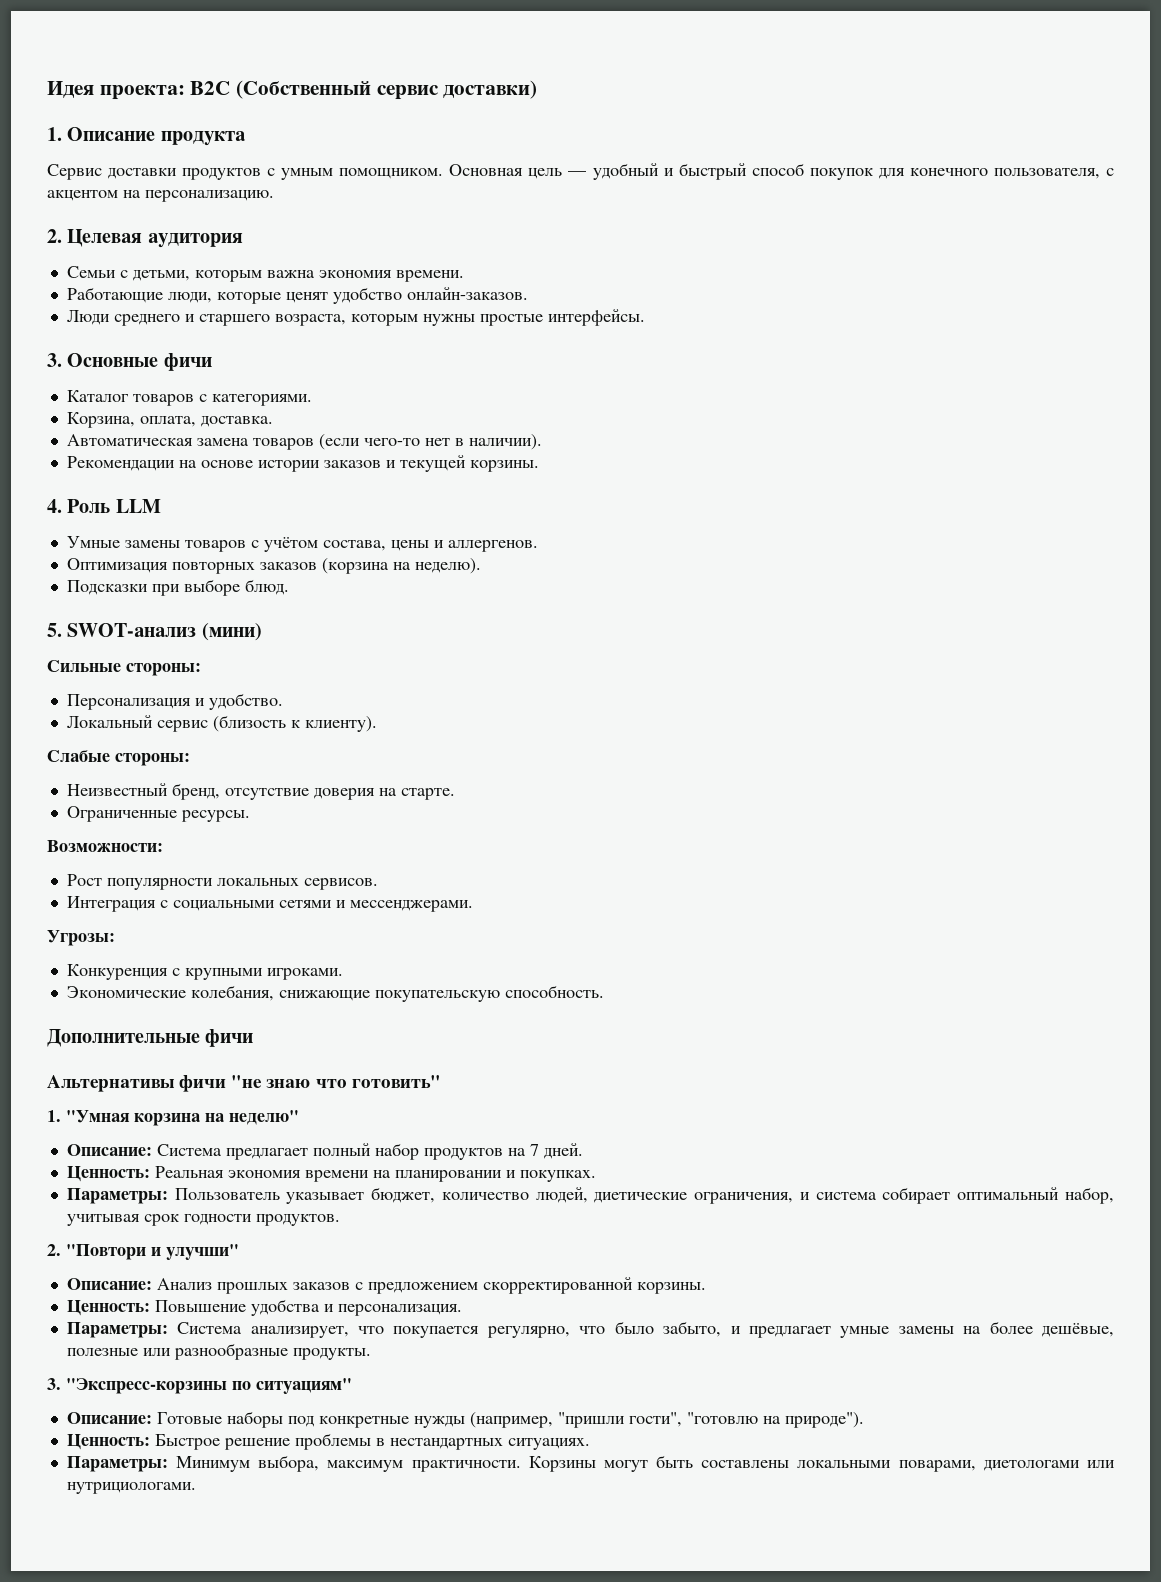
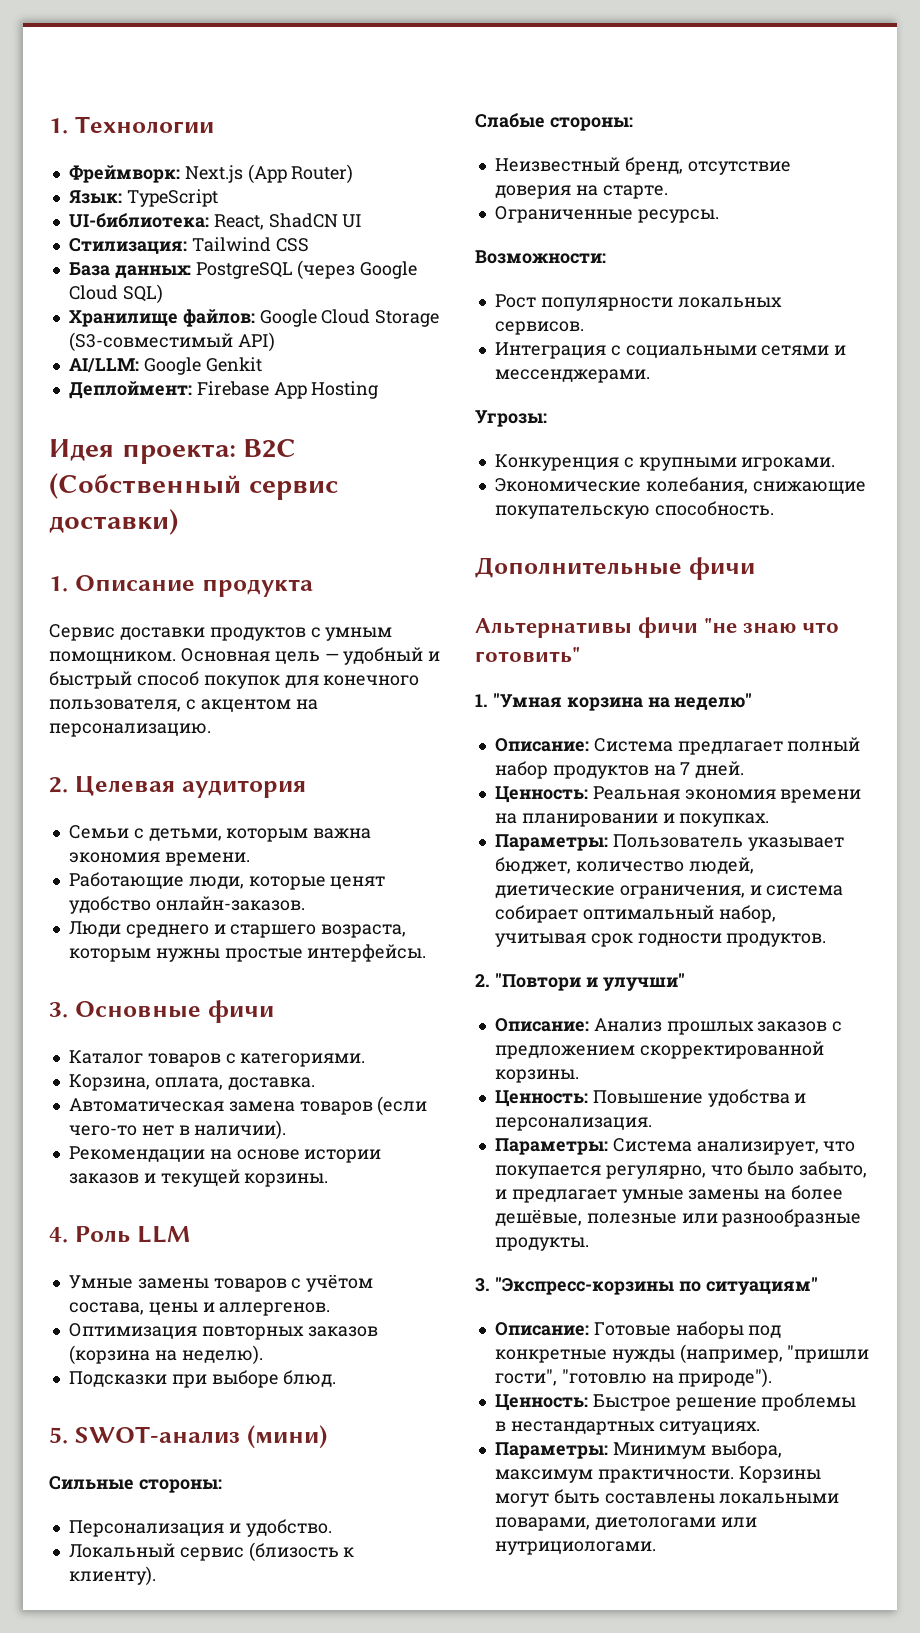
(47, 90) none -> [49,116,214,134] [68,164,354,184] [68,189,218,207] [68,213,363,230] [68,237,309,254] [68,260,418,280] [68,284,163,304] [68,309,440,327] [68,332,275,352] [68,357,262,375] [68,381,379,399] 1. Технологии // Фреймворк: Next.js (App Router) // Язык: TypeScript // UI-библиотека: React, ShadCN UI // Стилизация: Tailwind CSS // База данных: PostgreSQL (через Google Cloud SQL) // Хранилище файлов: Google Cloud Storage (S3-совместимый API) // AI/LLM: Google Genkit // Деплоймент: Firebase App Hosting //

